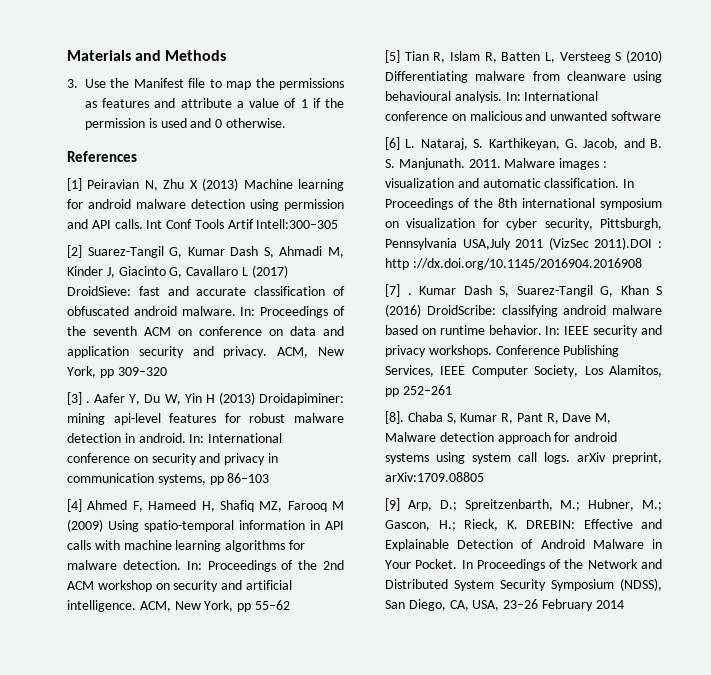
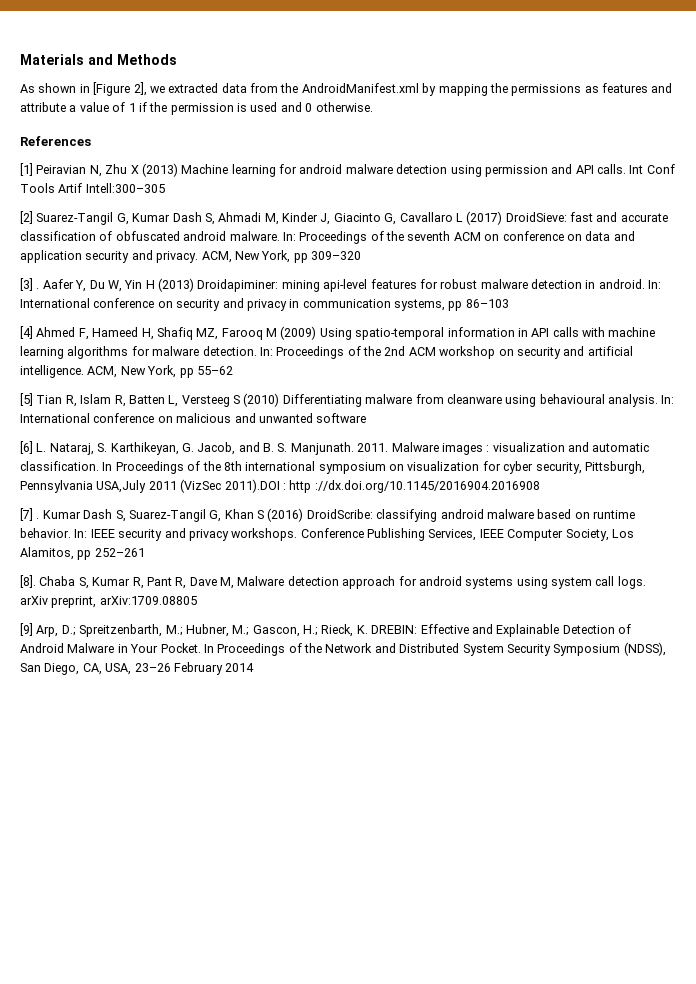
[67,78,252,90] 3. Use the Manifest file to map -> [20,82,488,96] As shown in [Figure 2], we extracted data from the AndroidManifest.xml by mapping

